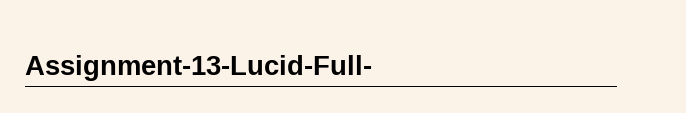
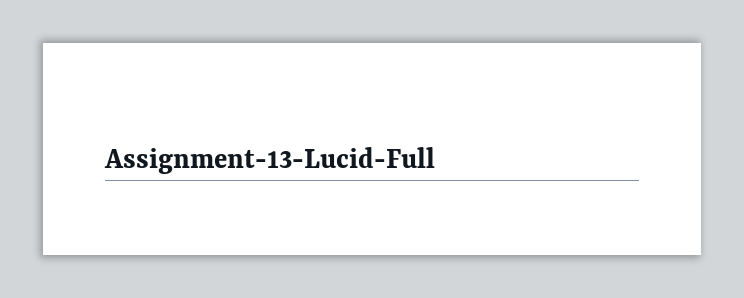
[25,55,372,81] Assignment-13-Lucid-Full- -> [104,147,435,174] Assignment-13-Lucid-Full

